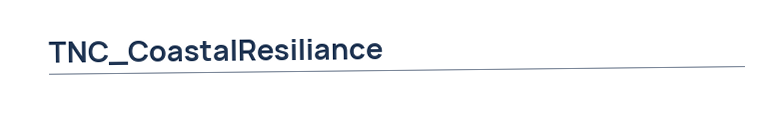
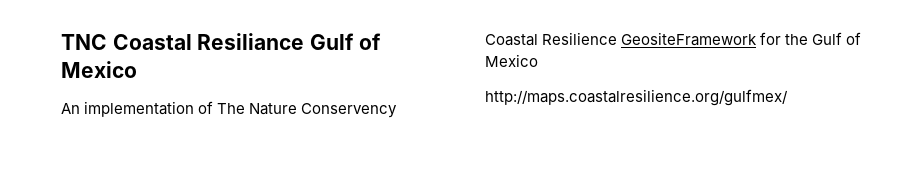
[48,38,383,66] TNC_CoastalResiliance -> [61,33,381,50] [61,61,137,78] [61,101,398,118] [485,32,862,46] [485,54,538,67] [485,89,788,106] TNC Coastal Resiliance Gulf of Mexico // An implementation of The Nature Conservency Coastal Resilience GeositeFramework for the Gulf of Mexico // http://maps.coastalresilience.org/gulfmex/

